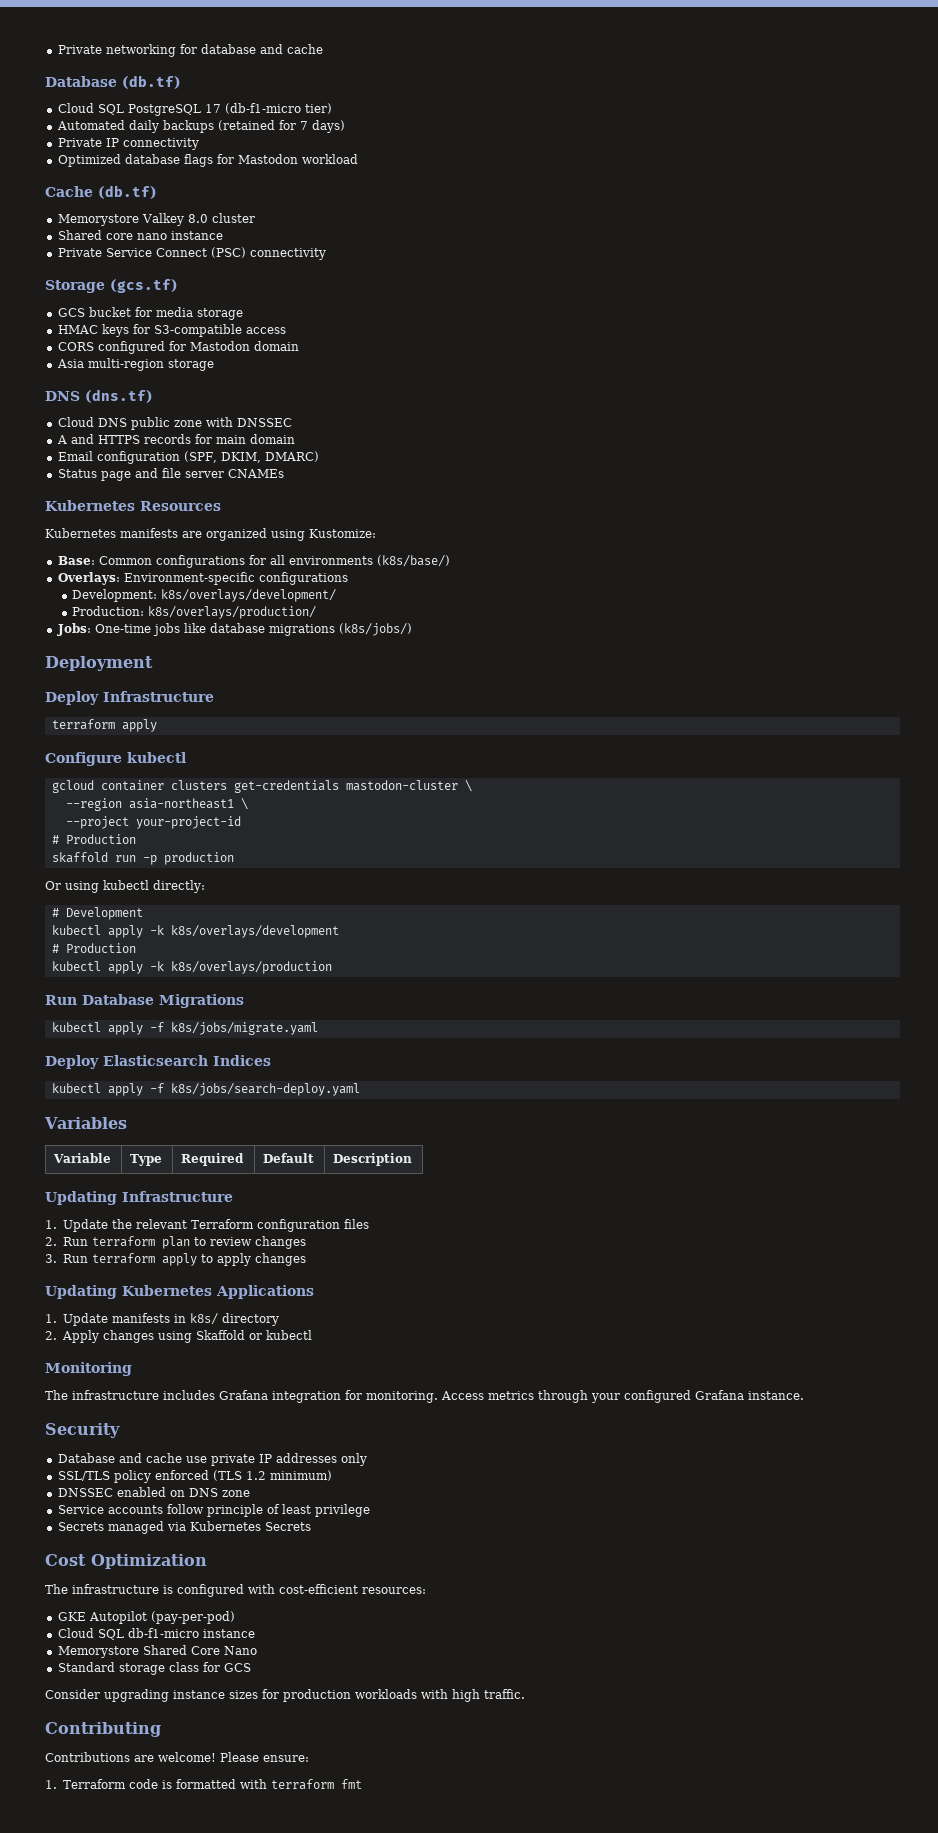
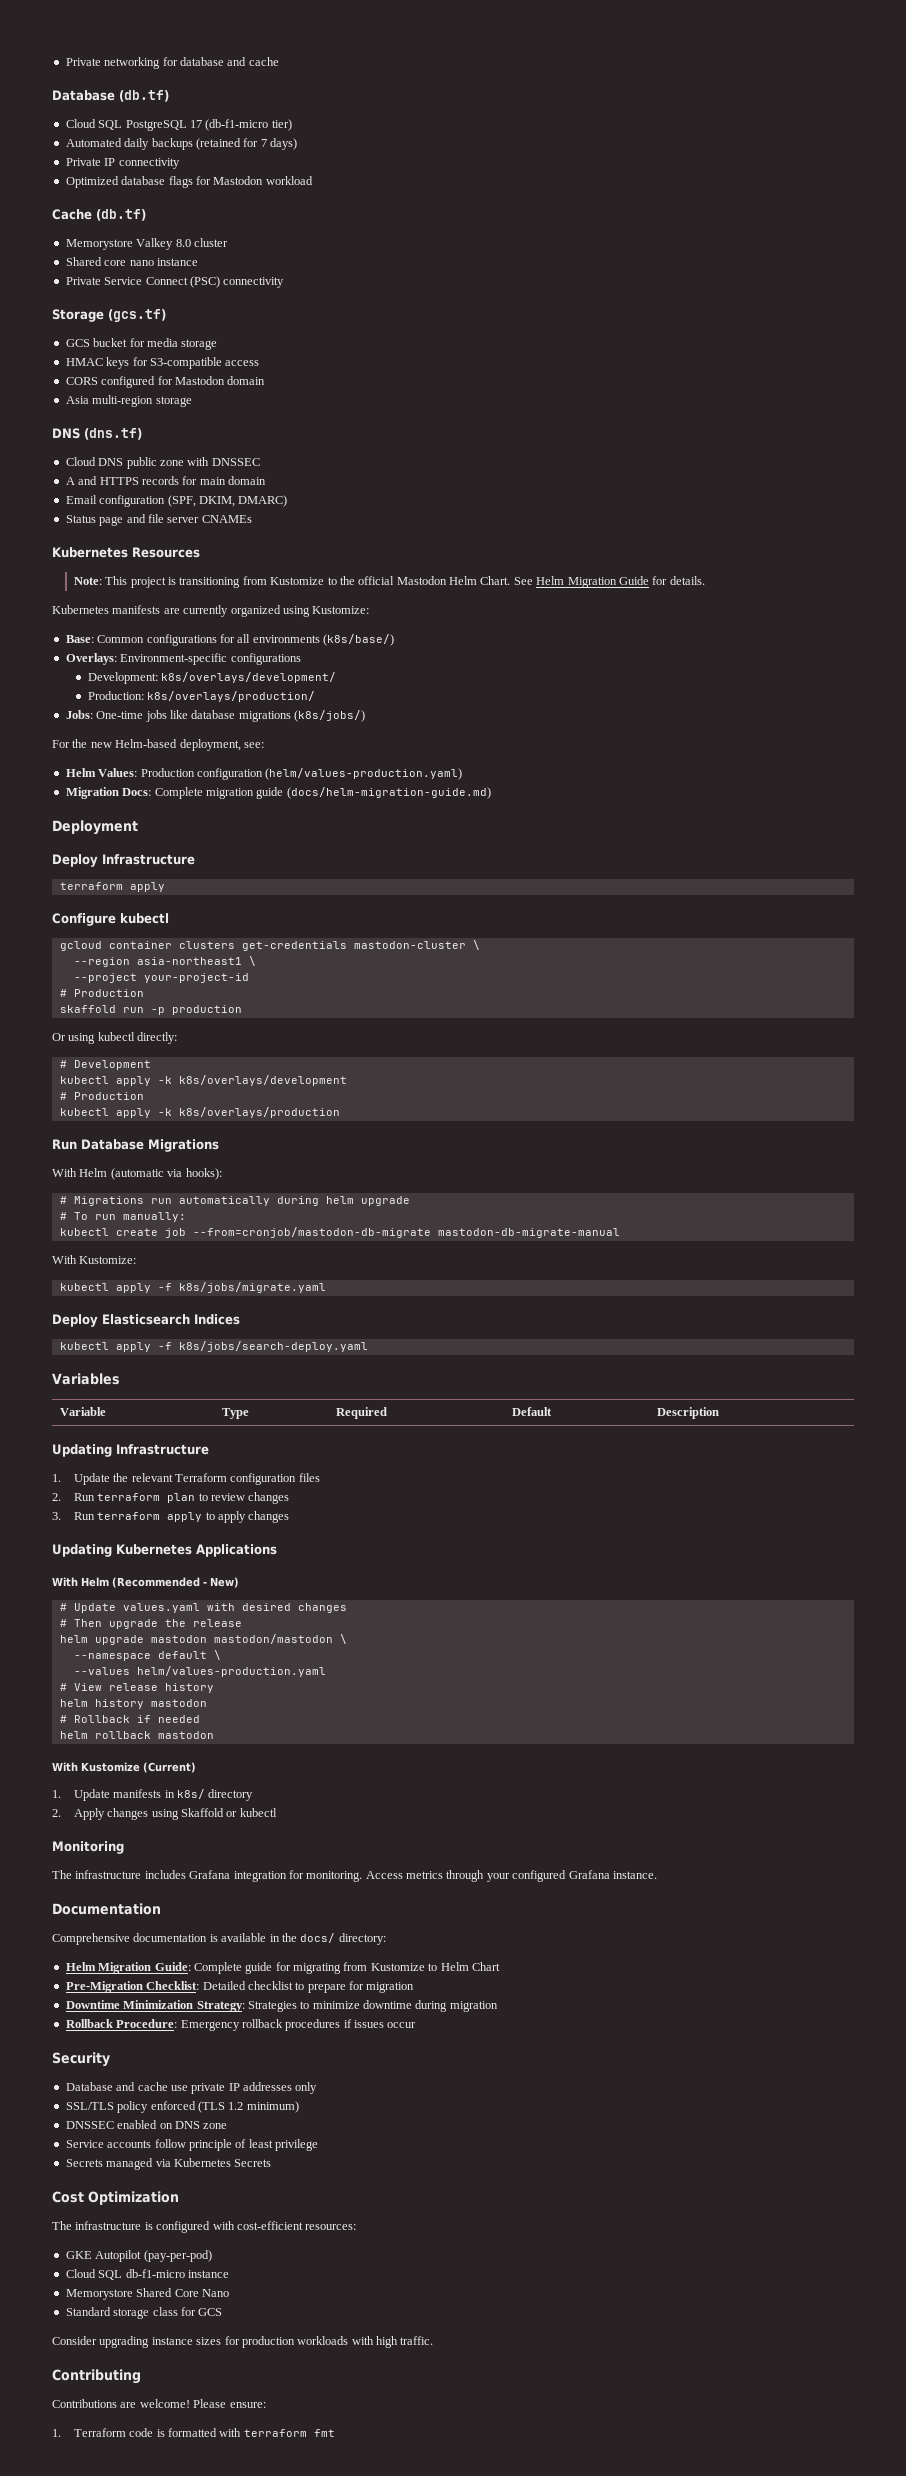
(221, 506) none -> [73,576,705,588] // Note: This project is transitioning from Kustomize to the official Mastodon Helm Chart. See Helm Migration Guide for details.
(202, 534) none -> [183,605,229,617] currently
(412, 629) none -> [52,739,264,751] [65,768,463,780] [65,787,491,799] // For the new Helm-based deployment, see: // Helm Values: Production configuration (helm/values-production.yaml) // Migration Docs: Complete migration guide (docs/helm-migration-guide.md)
(244, 1001) none -> [52,1168,222,1180] [59,1196,410,1206] [59,1212,186,1222] [59,1227,620,1238] [52,1255,137,1264] // With Helm (automatic via hooks): // # Migrations run automatically during helm upgrade // # To run manually: // kubectl create job --from=cronjob/mastodon-db-migrate mastodon-db-migrate-manual // With Kustomize:
(314, 1292) none -> [52,1577,239,1588] [59,1603,347,1613] [59,1619,242,1629] [59,1634,347,1645] [73,1650,221,1661] [73,1666,326,1677] [59,1683,214,1693] [59,1699,207,1709] [59,1715,200,1723] [59,1731,214,1739] [52,1762,196,1773] // With Helm (Recommended - New) // # Update values.yaml with desired changes // # Then upgrade the release // helm upgrade mastodon mastodon/mastodon \ // --namespace default \ // --values helm/values-production.yaml // # View release history // helm history mastodon // # Rollback if needed // helm rollback mastodon // With Kustomize (Current)
(804, 1395) none -> [52,1903,161,1915] [52,1933,386,1945] [65,1962,500,1974] [65,1981,415,1993] [65,2000,498,2012] [65,2019,417,2031] // Documentation // Comprehensive documentation is available in the docs/ directory: // Helm Migration Guide: Complete guide for migrating from Kustomize to Helm Chart // Pre-Migration Checklist: Detailed checklist to prepare for migration // Downtime Minimization Strategy: Strategies to minimize downtime during migration // Rollback Procedure: Emergency rollback procedures if issues occur

